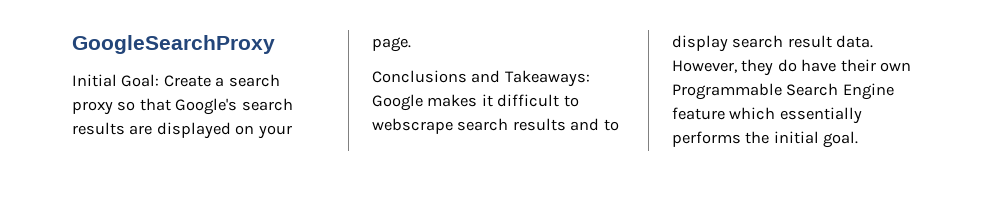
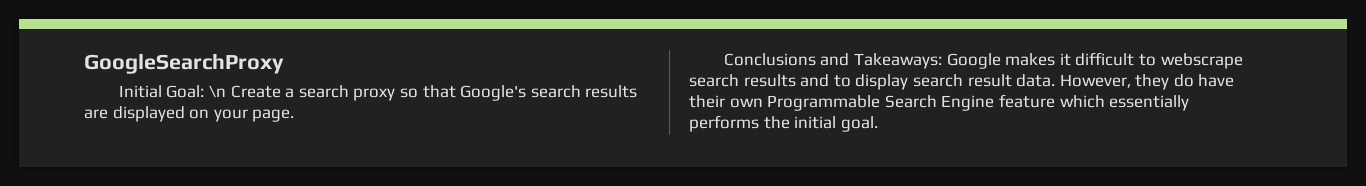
(160, 80) none -> [209,85,227,98] \n

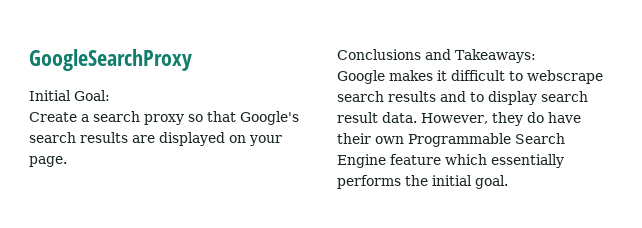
[209,85,227,98] \n -> (110, 95) //
(943, 61) none -> (536, 56) //

